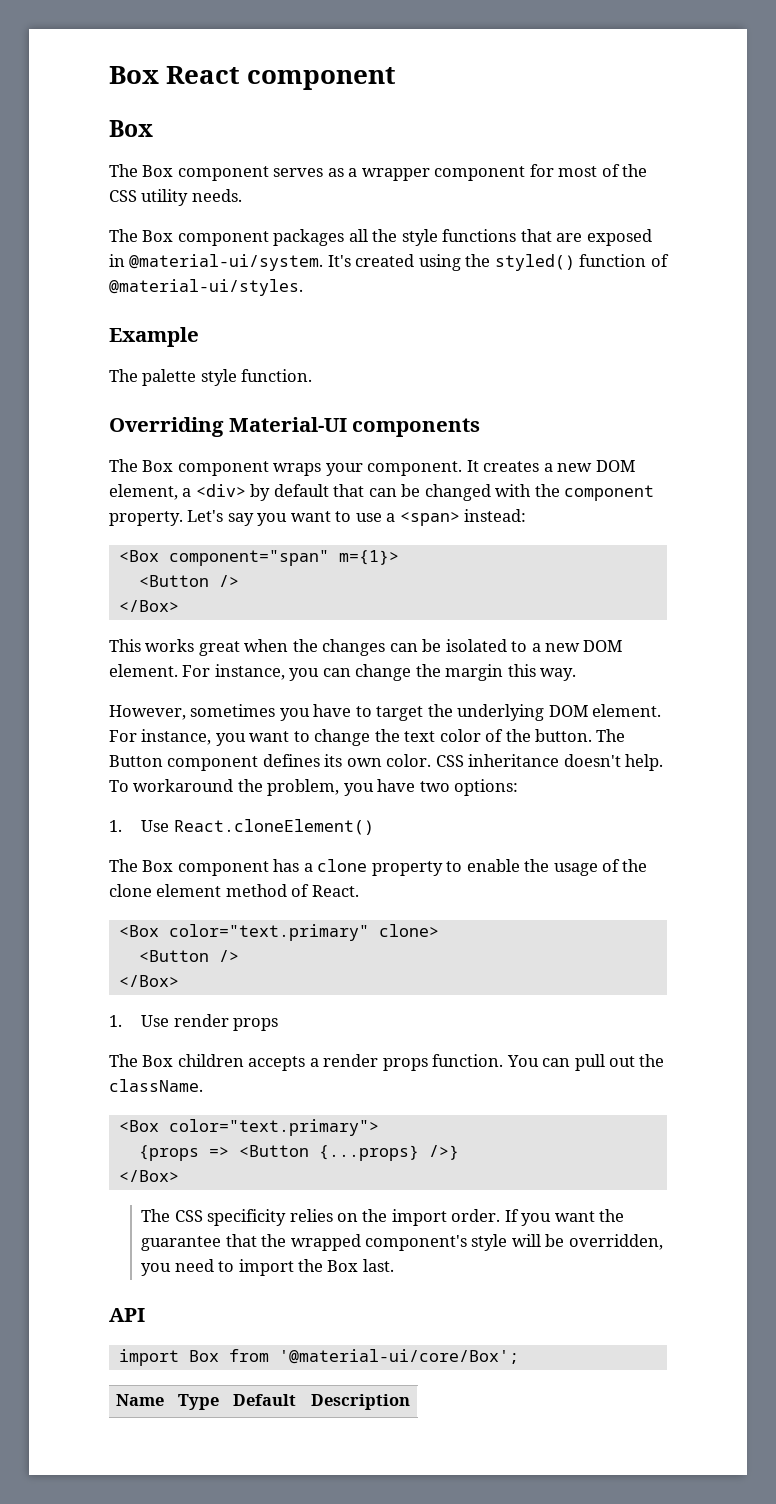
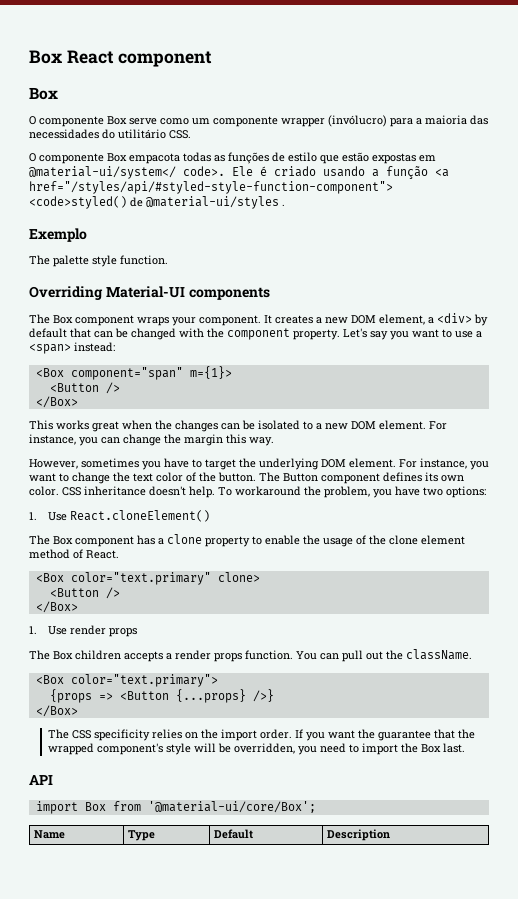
[109,164,648,181] [109,189,242,206] [109,229,652,246] [109,254,669,271] [109,279,303,296] [109,327,199,347] The Box component serves as a wrapper component for most of the CSS utility needs. // The Box component packages all the style functions that are exposed in @material-ui/system. It's created using the styled() function of @material-ui/styles. // Example -> [29,115,488,127] [29,129,191,139] [29,152,436,164] [29,166,449,179] [29,181,393,194] [29,196,285,209] [29,228,87,242] O componente Box serve como um componente wrapper (invólucro) para a maioria das necessidades do utilitário CSS. // O componente Box empacota todas as funções de estilo que estão expostas em @material-ui/system</ code>. Ele é criado usando a função <a href="/styles/api/#styled-style-function-component"> <code>styled() de @material-ui/styles . // Exemplo

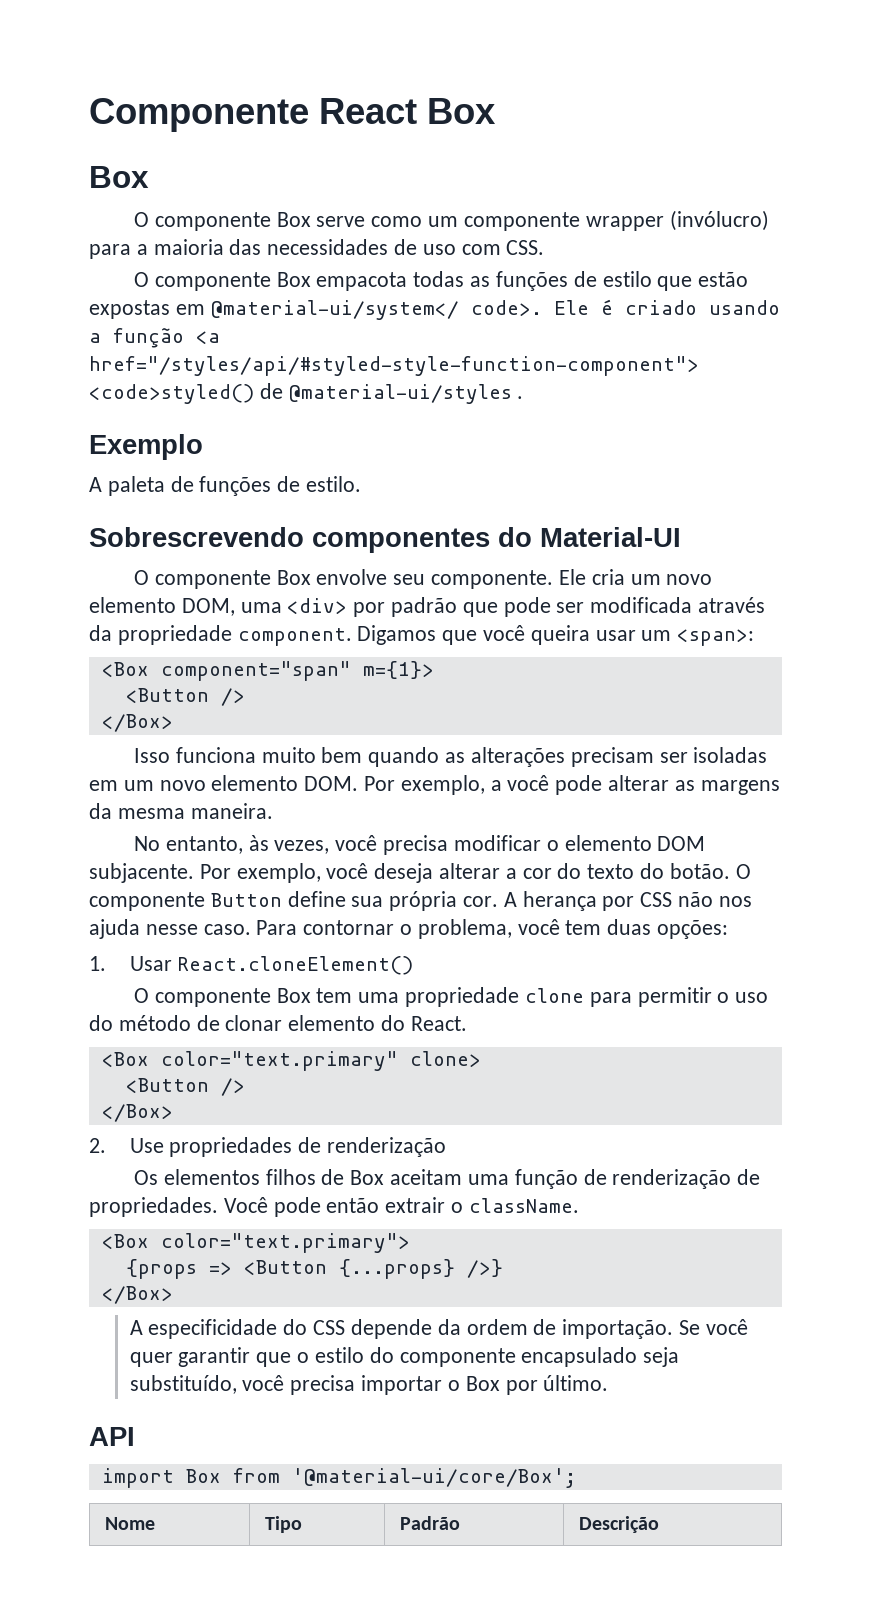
[29,50,213,67] Box React component -> [89,98,496,132] Componente React Box
[102,129,166,139] do utilitário -> [394,239,501,255] de uso com
[29,255,168,267] [29,286,270,300] [29,313,488,326] [29,328,482,340] [29,342,115,354] The palette style function. // Overriding Material-UI components // The Box component wraps your component. It creates a new DOM element, a <div> by default that can be changed with the component property. Let's say you want to use a <span> instead: -> [89,476,362,496] [89,527,681,553] [134,569,713,589] [89,597,766,617] [89,625,755,646] A paleta de funções de estilo. // Sobrescrevendo componentes do Material-UI // O componente Box envolve seu componente. Ele cria um novo elemento DOM, uma <div> por padrão que pode ser modificada através da propriedade component. Digamos que você queira usar um <span>:
[29,420,447,432] [29,434,274,446] [29,458,489,470] [29,472,464,484] [29,486,486,498] [29,512,67,521] This works great when the changes can be isolated to a new DOM element. For instance, you can change the margin this way. // However, sometimes you have to target the underlying DOM element. For instance, you want to change the text color of the button. The Button component defines its own color. CSS inheritance doesn't help. To workaround the problem, you have two options: // 1. Use -> [134,747,768,767] [89,775,780,795] [89,803,273,819] [134,835,706,855] [89,863,751,883] [89,891,752,911] [89,919,729,939] [89,956,172,971] Isso funciona muito bem quando as alterações precisam ser isoladas em um novo elemento DOM. Por exemplo, a você pode alterar as margens da mesma maneira. // No entanto, às vezes, você precisa modificar o elemento DOM subjacente. Por exemplo, você deseja alterar a cor do texto do botão. O componente Button define sua própria cor. A herança por CSS não nos ajuda nesse caso. Para contornar o problema, você tem duas opções: // 1. Usar
[29,534,465,547] [29,549,83,559] The Box component has a clone property to enable the usage of the clone element method of -> [134,987,769,1007] [89,1015,406,1031] O componente Box tem uma propriedade clone para permitir o uso do método de clonar elemento do
[29,625,137,637] [29,650,403,662] 1. Use render props // The Box children accepts a render props function. You can pull out the -> [89,1137,447,1157] [134,1169,761,1189] [89,1197,464,1217] 2. Use propriedades de renderização // Os elementos filhos de Box aceitam uma função de renderização de propriedades. Você pode então extrair o
[47,729,475,741] [47,743,465,755] The CSS specificity relies on the import order. If you want the guarantee that the wrapped component's style will be overridden, you need to import the Box last. -> [129,1319,748,1339] [129,1347,680,1367] [129,1375,609,1395] A especificidade do CSS depende da ordem de importação. Se você quer garantir que o estilo do componente encapsulado seja substituído, você precisa importar o Box por último.
[34,830,66,839] [128,830,156,841] [214,829,254,839] [327,829,391,841] Name | Type | Default | Description -> [105,1517,156,1530] [265,1516,303,1533] [400,1516,461,1530] [579,1516,660,1533] Nome | Tipo | Padrão | Descrição

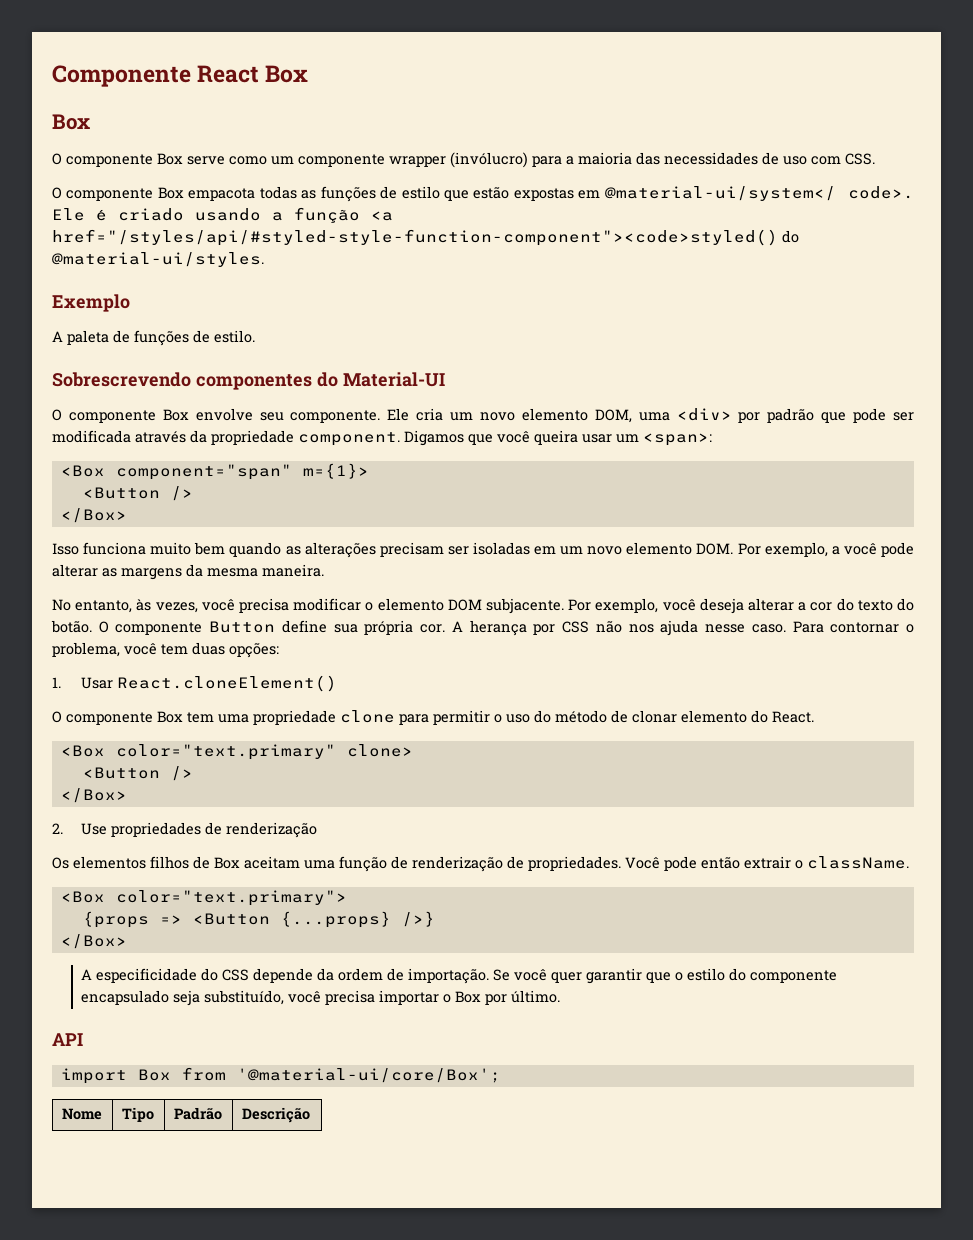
[89,356,699,376] [89,383,524,404] href="/styles/api/#styled-style-function-component"> <code>styled() de @material-ui/styles . -> [52,229,799,246] [52,252,264,267] href="/styles/api/#styled-style-function-component"><code>styled() do @material-ui/styles.

